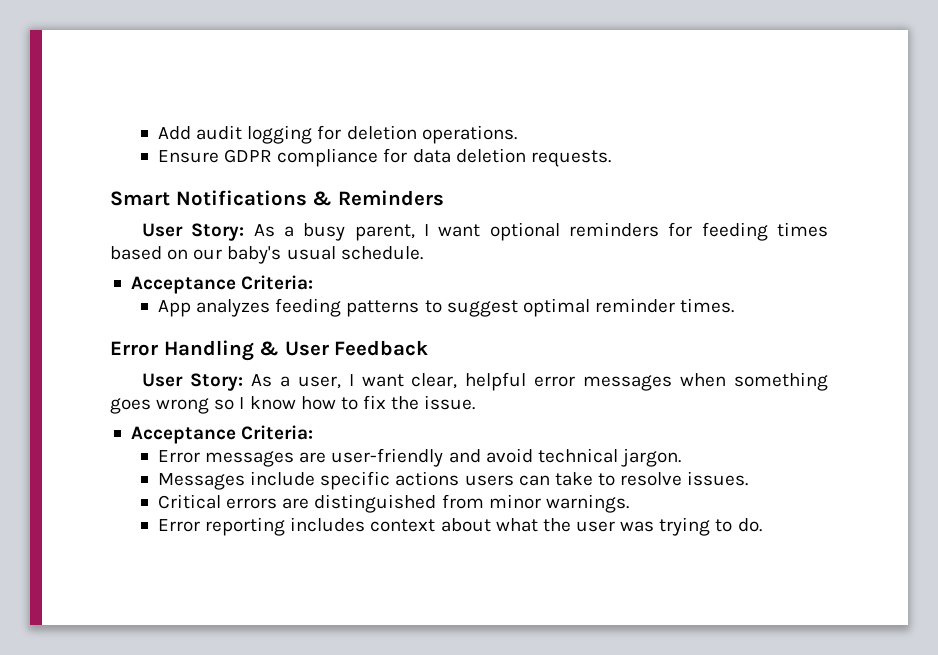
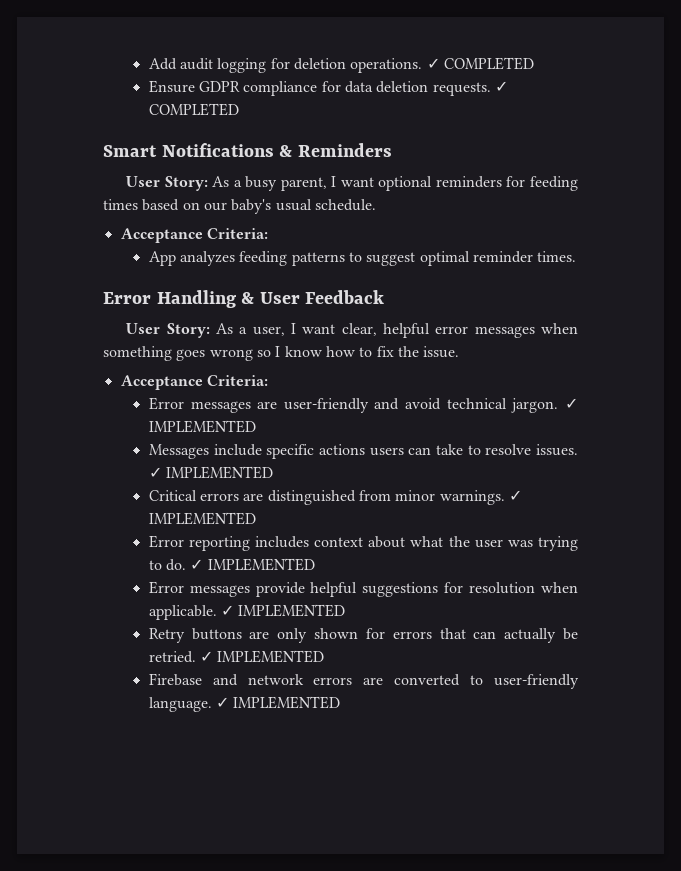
(517, 134) none -> [426,57,535,70] ✓ COMPLETED
(611, 158) none -> [495,81,509,92] [148,103,239,116] ✓ COMPLETED
(681, 457) none -> [565,398,579,409] [148,420,256,433] ✓ IMPLEMENTED
(749, 478) none -> [148,466,274,479] ✓ IMPLEMENTED
(629, 503) none -> [509,490,523,501] [148,512,256,525] ✓ IMPLEMENTED
(762, 525) none -> [190,558,315,571] [148,581,578,597] [148,604,346,620] [148,628,578,643] [148,650,325,663] [148,673,579,689] [148,696,341,712] ✓ IMPLEMENTED // Error messages provide helpful suggestions for resolution when applicable. ✓ IMPLEMENTED // Retry buttons are only shown for errors that can actually be retried. ✓ IMPLEMENTED // Firebase and network errors are converted to user-friendly language. ✓ IMPLEMENTED

